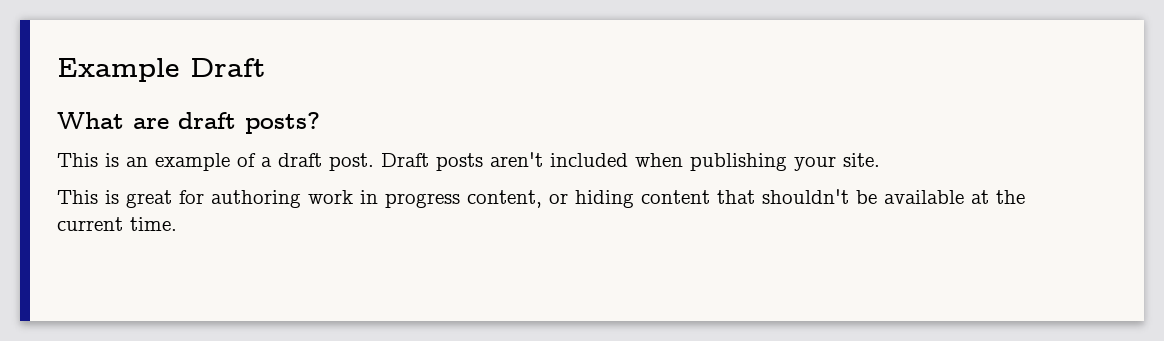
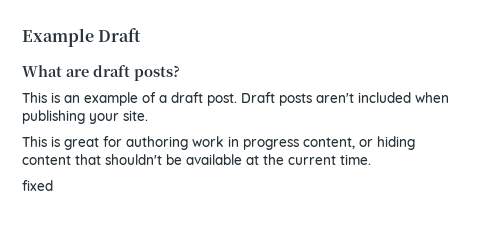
(177, 224) none -> [22,180,53,191] // fixed

